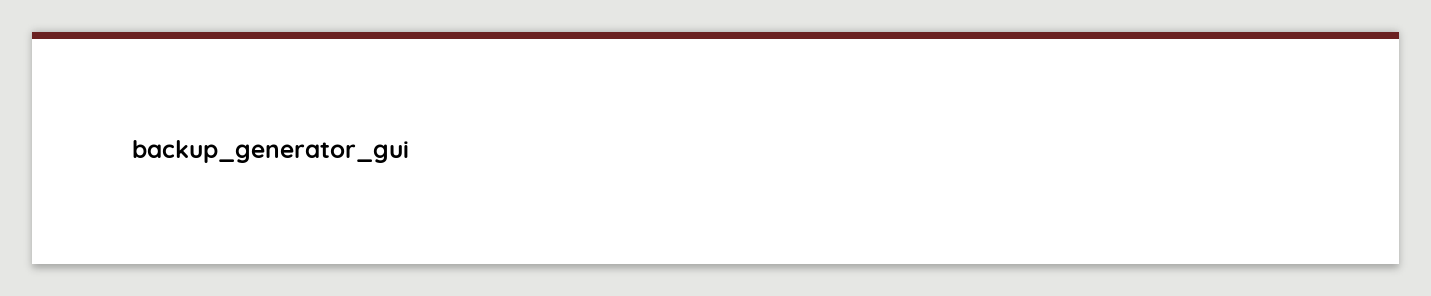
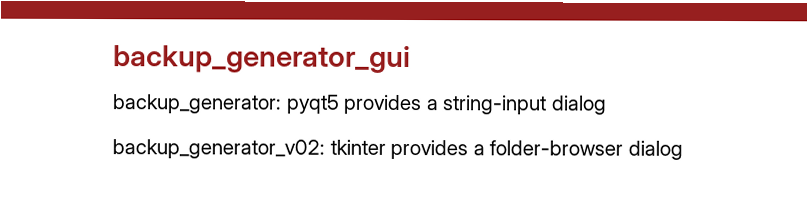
(409, 151) none -> [112,94,607,115] [112,139,683,160] // backup_generator: pyqt5 provides a string-input dialog // backup_generator_v02: tkinter provides a folder-browser dialog

